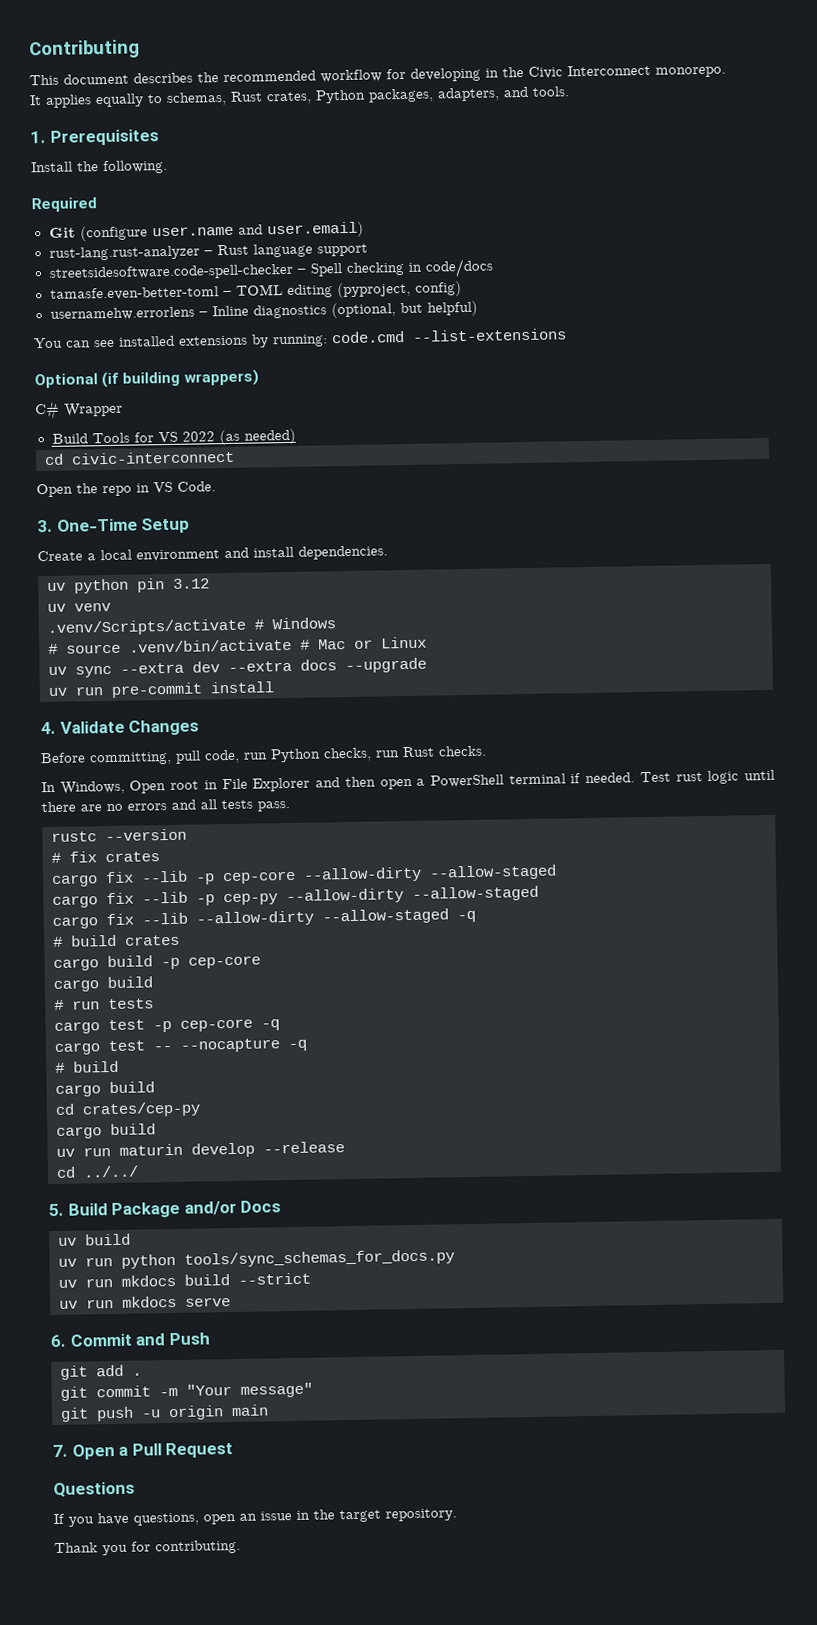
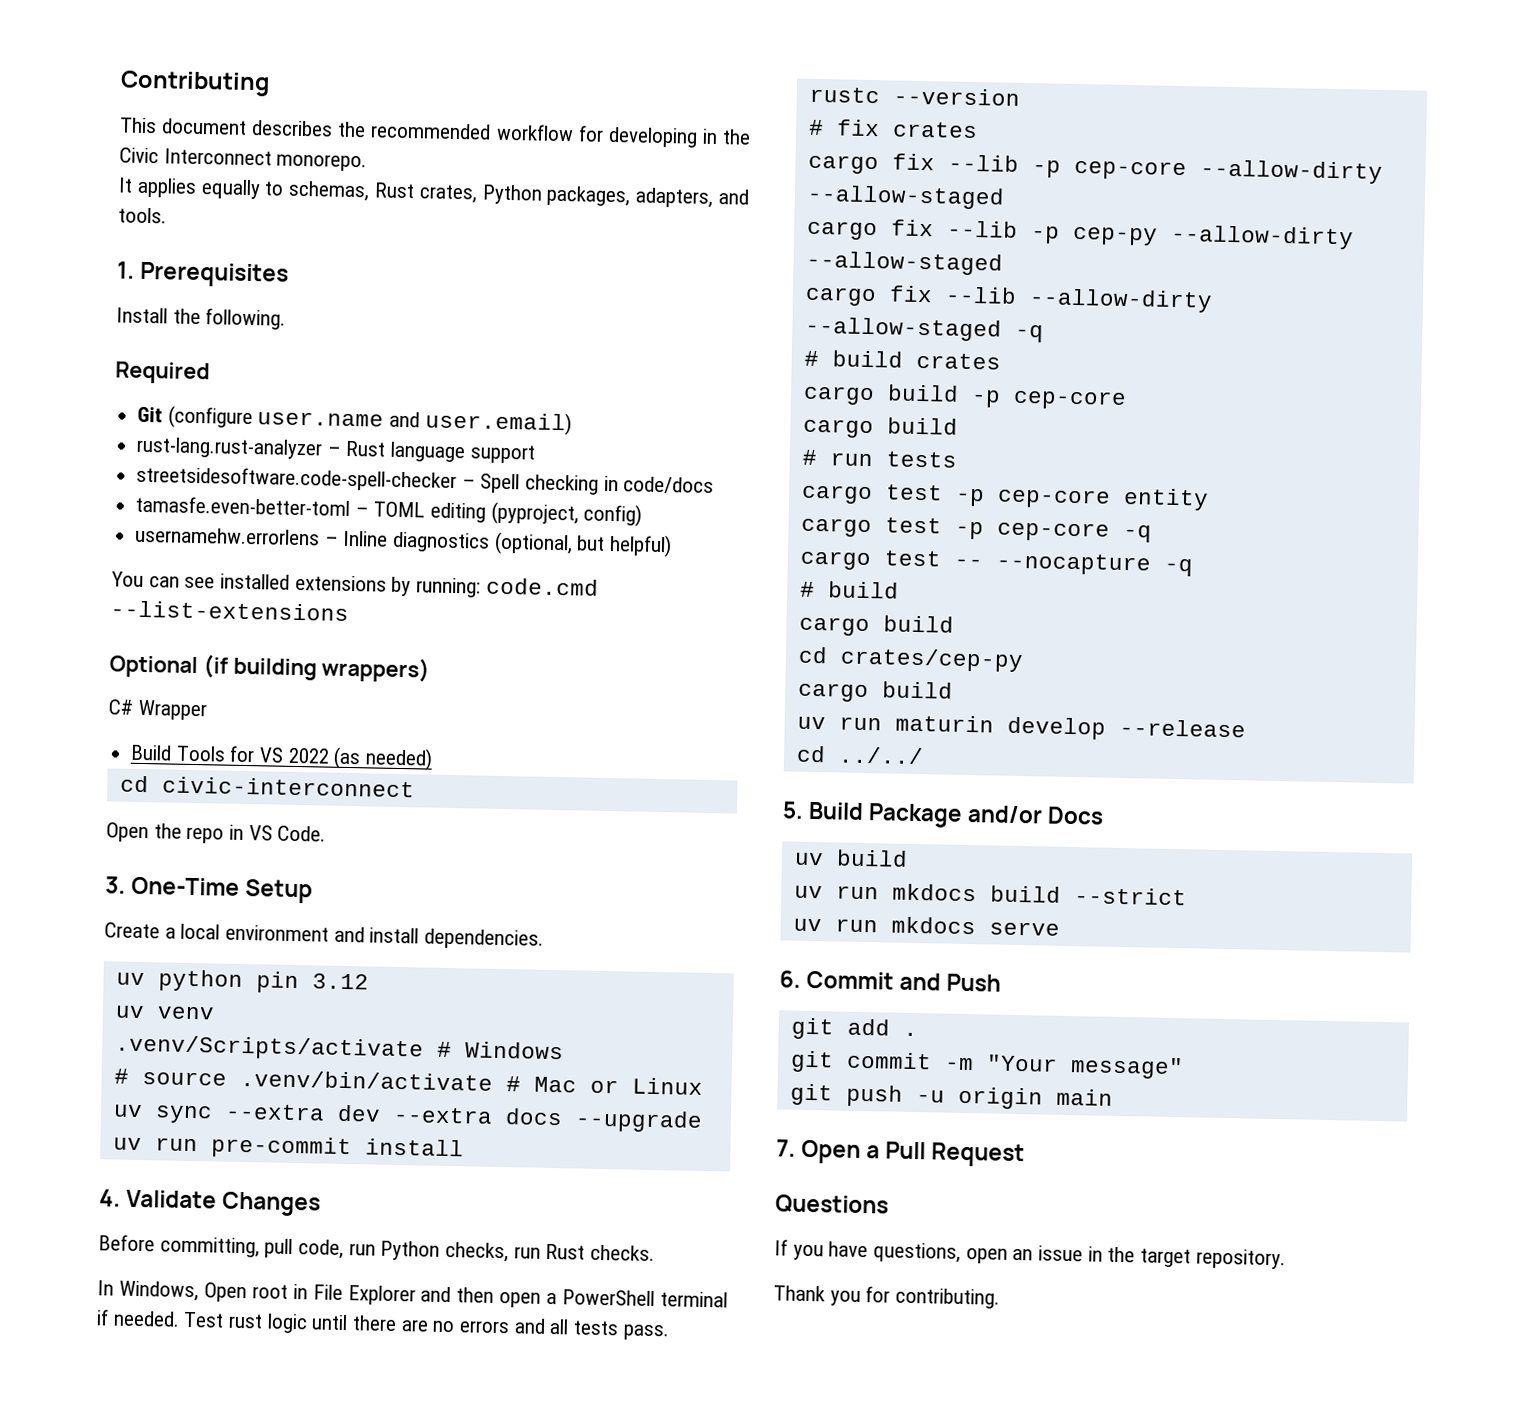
(154, 1004) none -> [800,484,1209,511] // cargo test -p cep-core entity
[58,1249,455,1269] // uv run python tools/sync_schemas_for_docs.py -> (908, 858) none

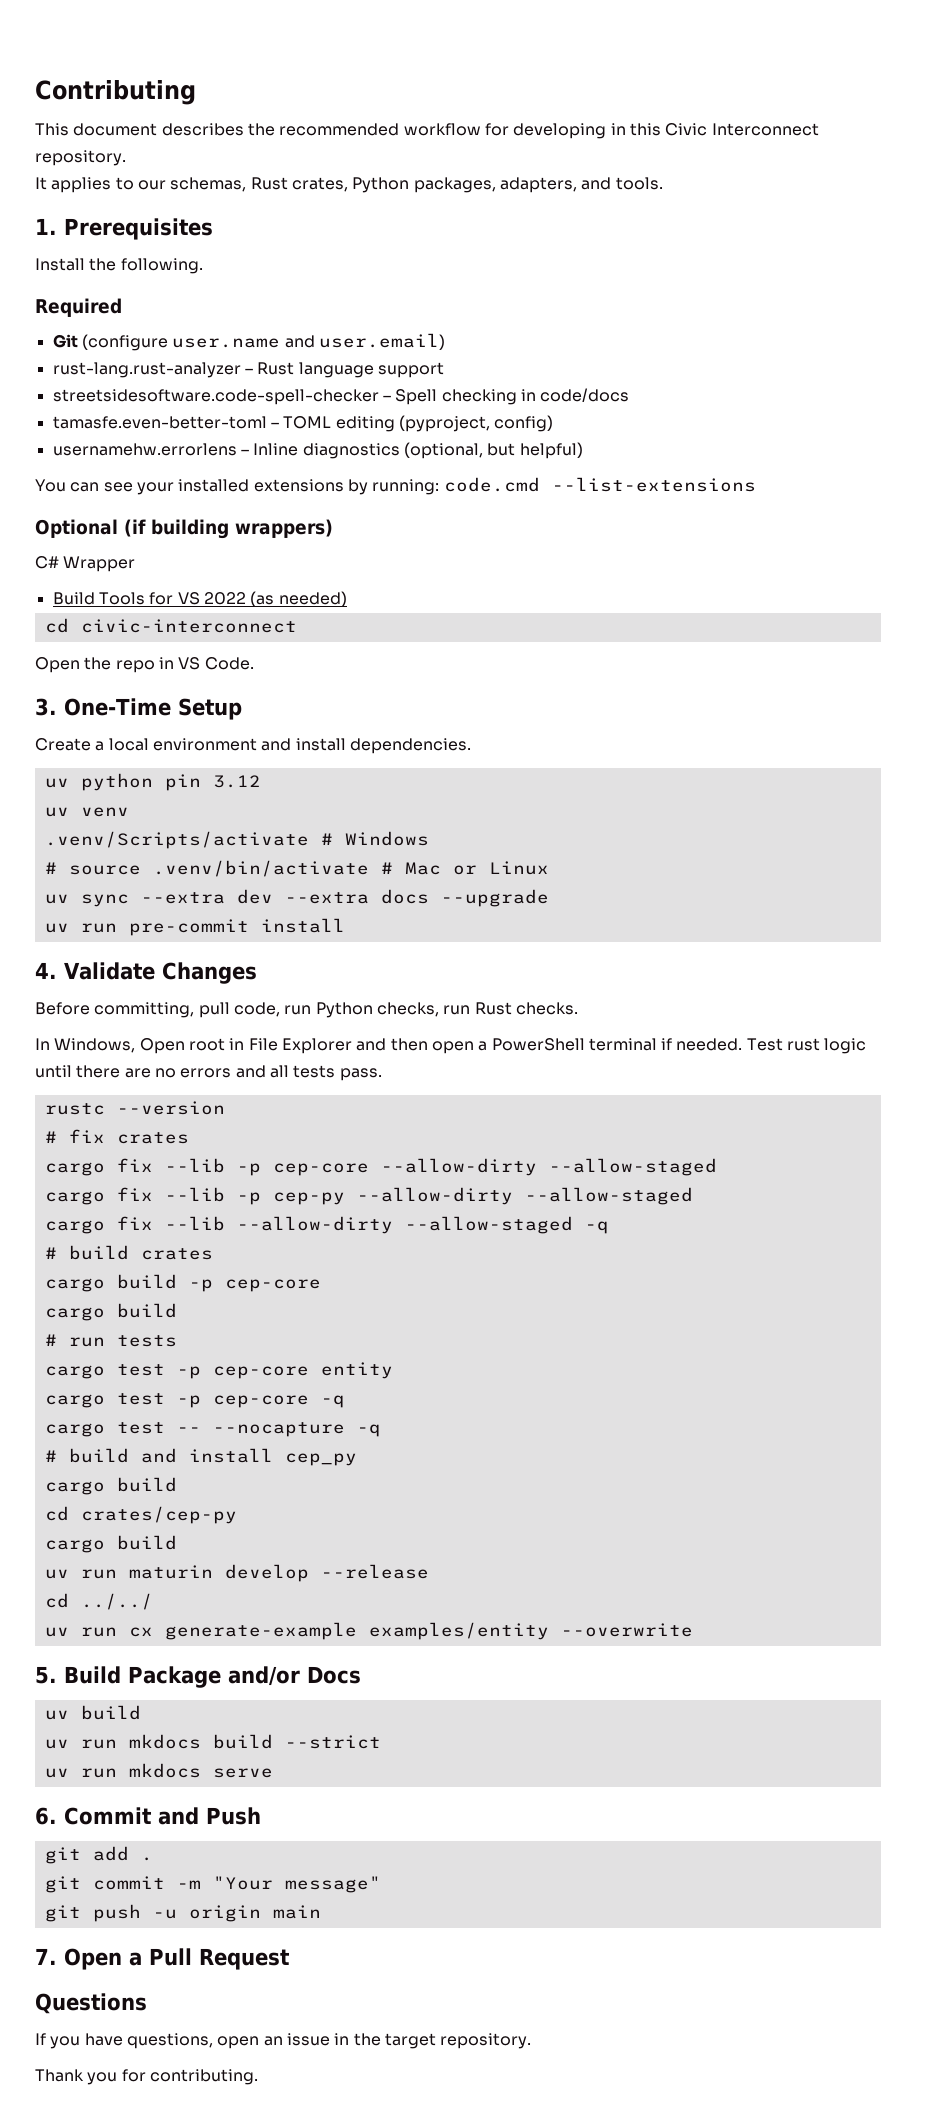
[721,129,751,145] the -> [629,123,661,136] this
[276,153,368,172] monorepo. -> [35,150,126,166] repository.
[200,179,285,200] equally to -> [115,177,166,190] to our
(216, 582) none -> [136,482,174,495] your
(899, 590) none -> [140,1448,357,1466] and install cep_py
(924, 755) none -> [44,1622,693,1640] // uv run cx generate-example examples/entity --overwrite

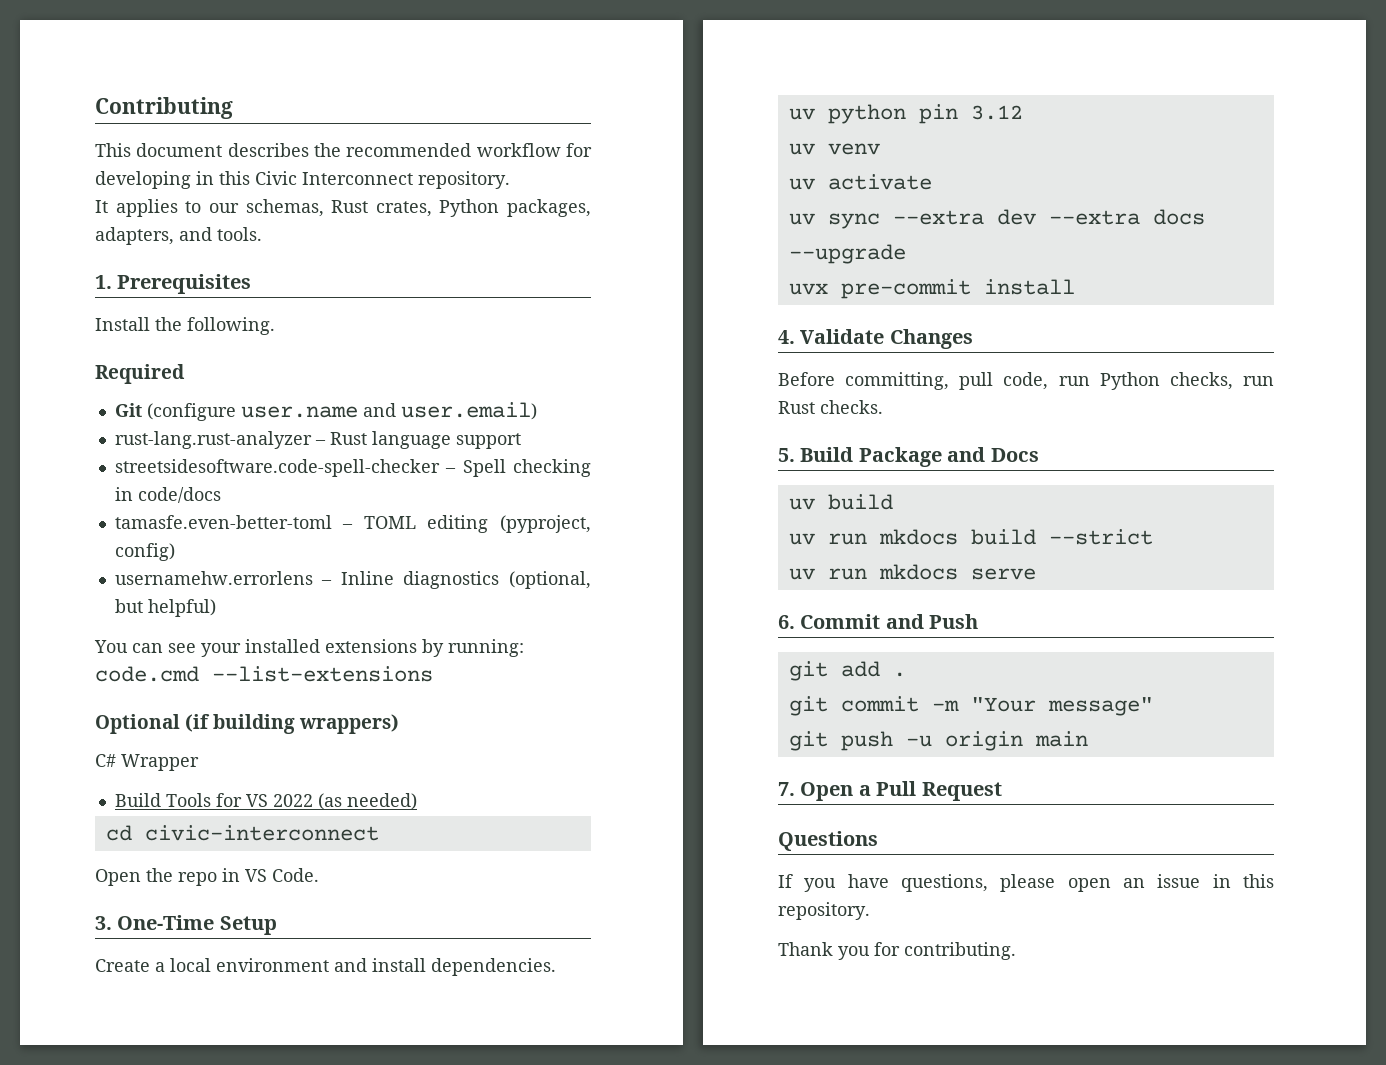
[44,831,429,849] [44,860,549,877] .venv/Scripts/activate # Windows // # source .venv/bin/activate # Mac or Linux -> [788,174,932,190] uv activate
[44,923,117,933] uv run -> [788,283,828,295] uvx
[35,1038,867,1054] [35,1065,382,1081] [44,1101,225,1115] [44,1129,189,1144] [44,1158,717,1176] [44,1187,693,1205] [44,1216,609,1234] [44,1245,213,1260] [44,1274,321,1292] [44,1303,177,1321] [44,1334,177,1347] [44,1362,393,1379] [44,1393,345,1408] [44,1422,381,1437] [44,1448,357,1466] [44,1477,177,1495] [44,1506,237,1524] [44,1535,177,1553] [44,1564,429,1582] [44,1593,153,1610] [44,1622,693,1640] // In Windows, Open root in File Explorer and then open a PowerShell terminal if needed. Test rust logic until there are no errors and all tests pass. // rustc --version // # fix crates // cargo fix --lib -p cep-core --allow-dirty --allow-staged // cargo fix --lib -p cep-py --allow-dirty --allow-staged // cargo fix --lib --allow-dirty --allow-staged -q // # build crates // cargo build -p cep-core // cargo build // # run tests // cargo test -p cep-core entity // cargo test -p cep-core -q // cargo test -- --nocapture -q // # build and install cep_py // cargo build // cd crates/cep-py // cargo build // uv run maturin develop --release // cd ../../ // uv run cx generate-example examples/entity --overwrite -> (883, 407) none
[227,1666,300,1686] and/or -> [947,447,986,462] and
(213, 2041) none -> [1000,874,1056,892] please
[353,2033,436,2049] the target -> [1243,874,1274,888] this

